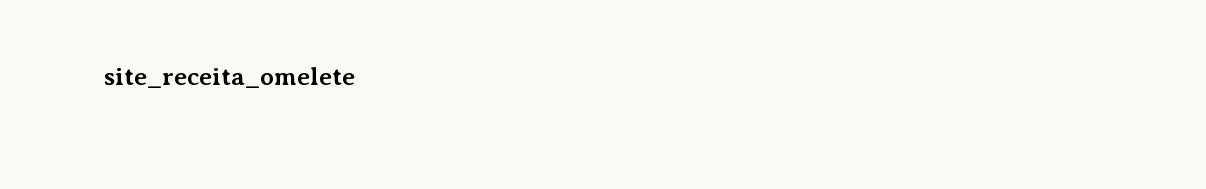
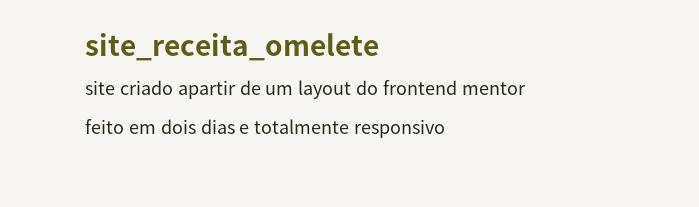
(355, 77) none -> [85,80,526,99] [85,119,446,138] // site criado apartir de um layout do frontend mentor // feito em dois dias e totalmente responsivo

